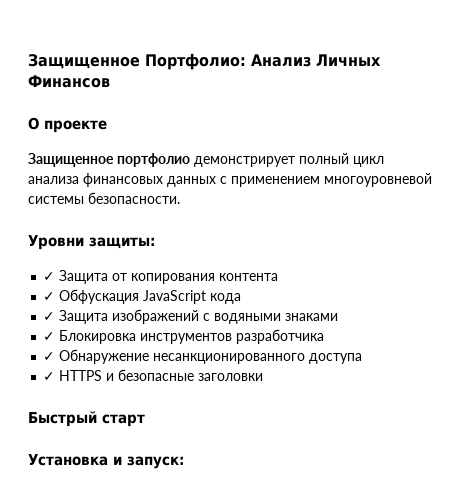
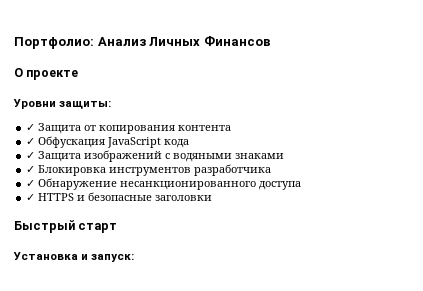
[28,54,140,69] Защищенное -> (14, 43) none
[28,153,384,167] [28,173,432,187] [28,192,180,204] // Защищенное портфолио демонстрирует полный цикл анализа финансовых данных с применением многоуровневой системы безопасности. -> (79, 75) none

